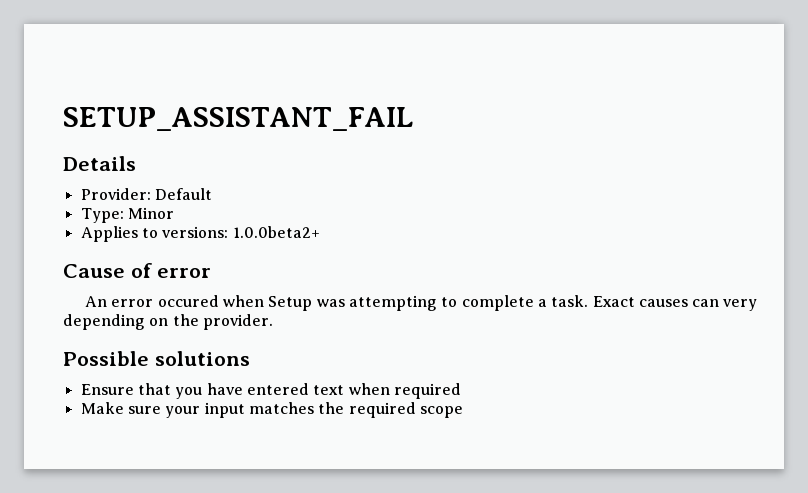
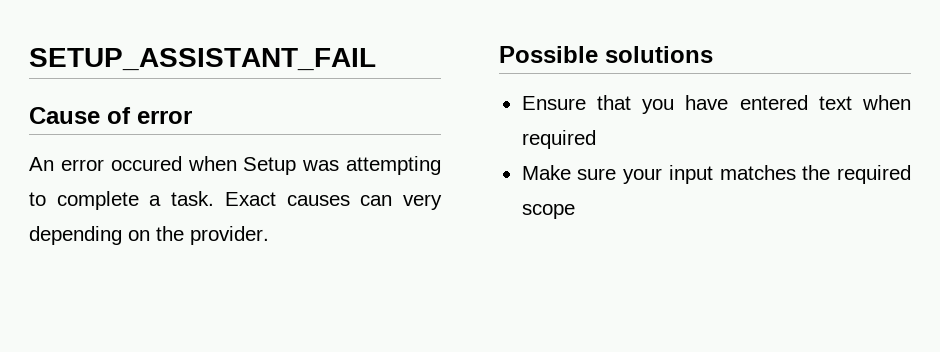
[63,156,136,171] [80,188,212,200] [80,207,174,223] [80,226,320,242] // Details // Provider: Default // Type: Minor // Applies to versions: 1.0.0beta2+ -> (376, 59) none

